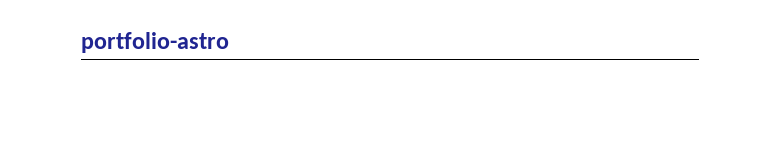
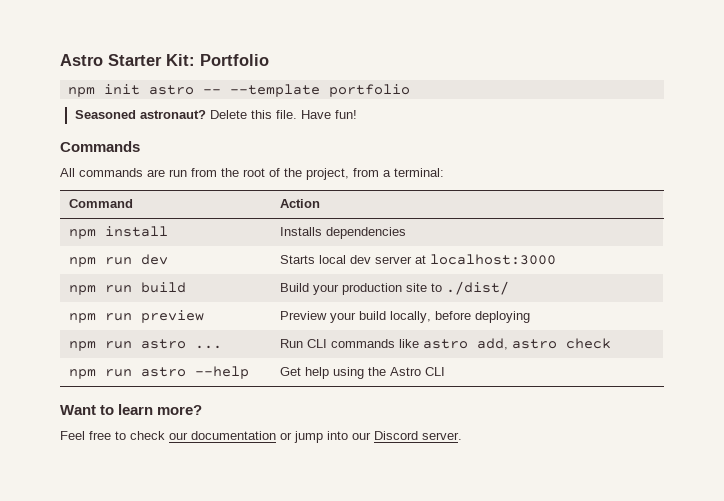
[81,32,229,53] portfolio-astro -> [60,54,269,66] [67,84,410,97] [74,110,357,119] [60,141,140,152] [60,168,444,180] [69,199,134,208] [280,199,321,208] [69,226,169,239] [280,227,407,239] [69,254,169,267] [280,254,557,265] [69,282,187,295] [280,281,510,295] [69,310,205,323] [280,311,531,323] [69,339,223,351] [280,338,612,350] [69,366,250,379] [280,367,446,379] [60,404,203,415] [60,431,462,443] Astro Starter Kit: Portfolio // npm init astro -- --template portfolio // Seasoned astronaut? Delete this file. Have fun! // Commands // All commands are run from the root of the project, from a terminal: // Command | Action // npm install | Installs dependencies // npm run dev | Starts local dev server at localhost:3000 // npm run build | Build your production site to ./dist/ // npm run preview | Preview your build locally, before deploying // npm run astro ... | Run CLI commands like astro add, astro check // npm run astro --help | Get help using the Astro CLI // Want to learn more? // Feel free to check our documentation or jump into our Discord server.

